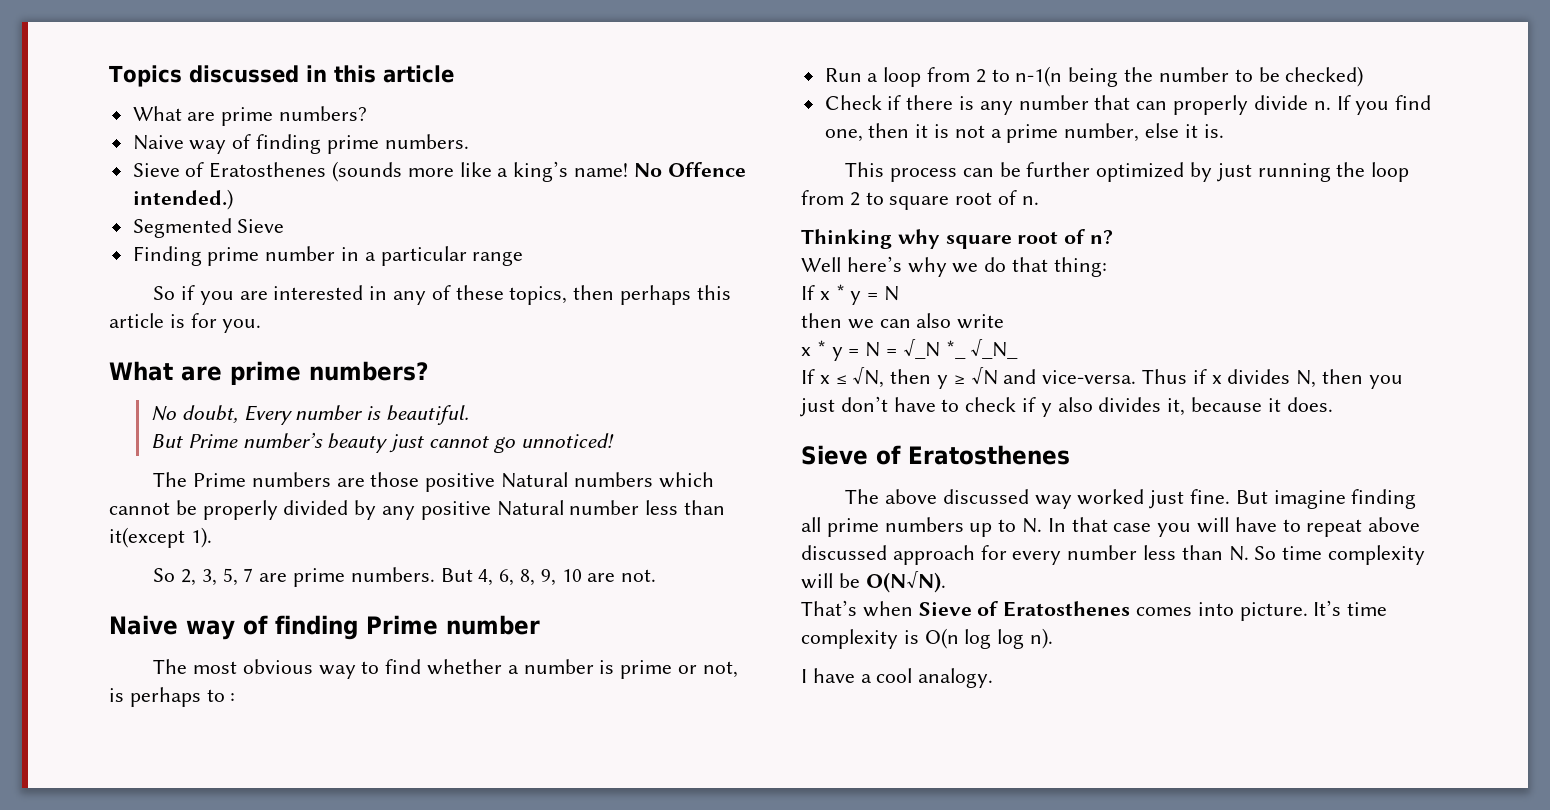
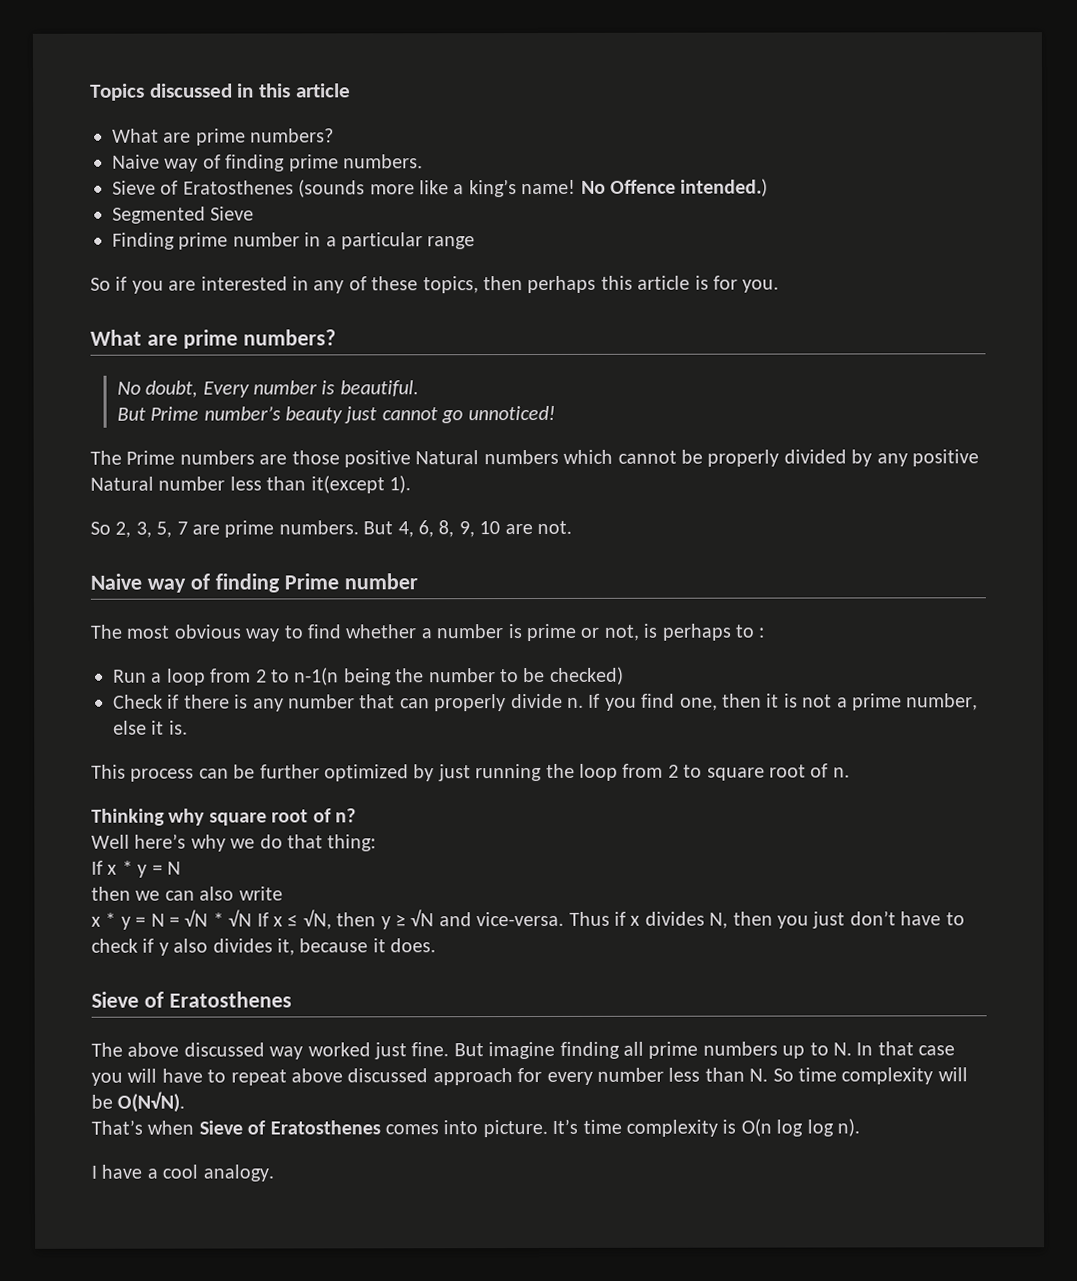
[902,339,1019,359] √_N *_ √_N_ // -> [184,909,253,927] √N * √N

